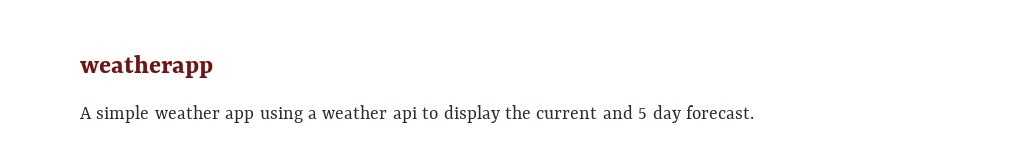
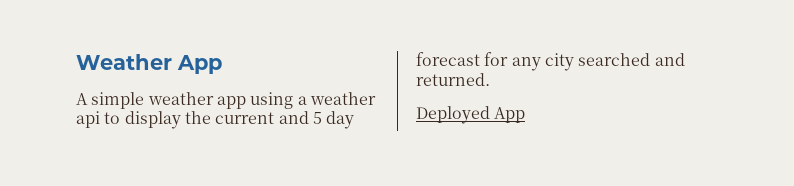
[80,55,213,78] weatherapp -> [76,54,222,74] Weather App
[685,105,754,119] forecast. -> [416,52,685,71] [416,73,490,86] [416,106,526,124] forecast for any city searched and returned. // Deployed App

